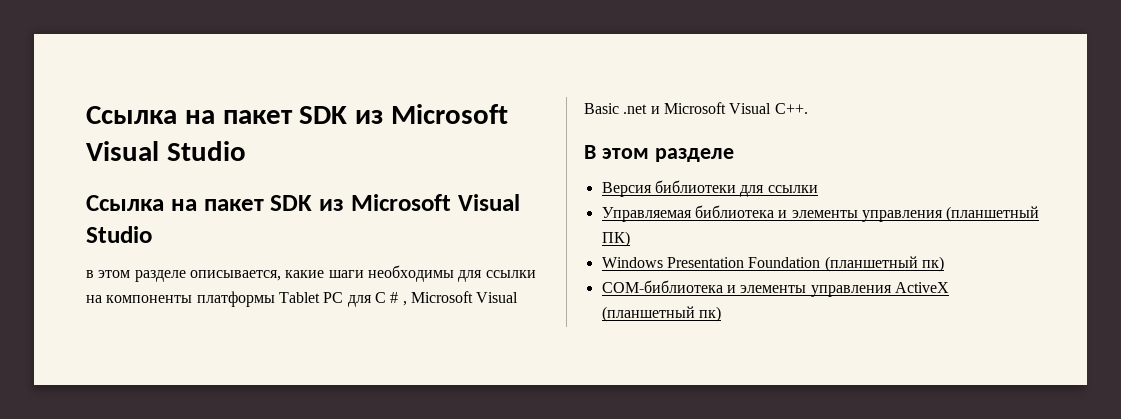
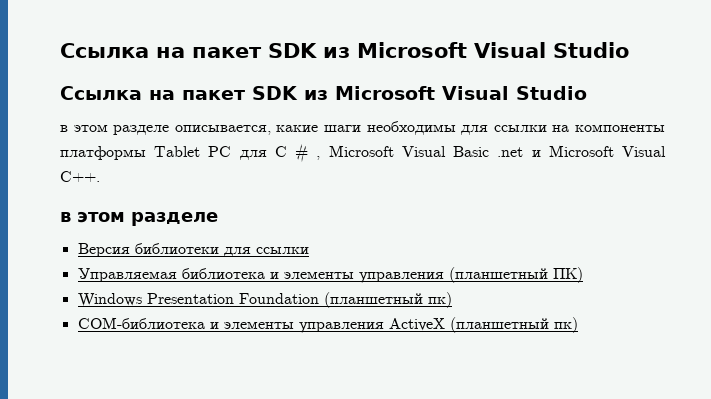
[584,145,596,159] В -> [60,212,71,222] в

